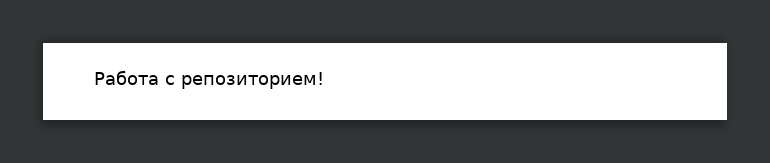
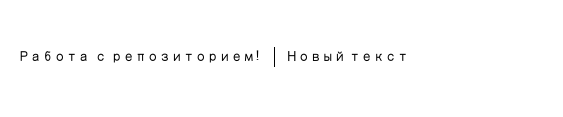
(324, 80) none -> [286,51,410,62] Новый текст

